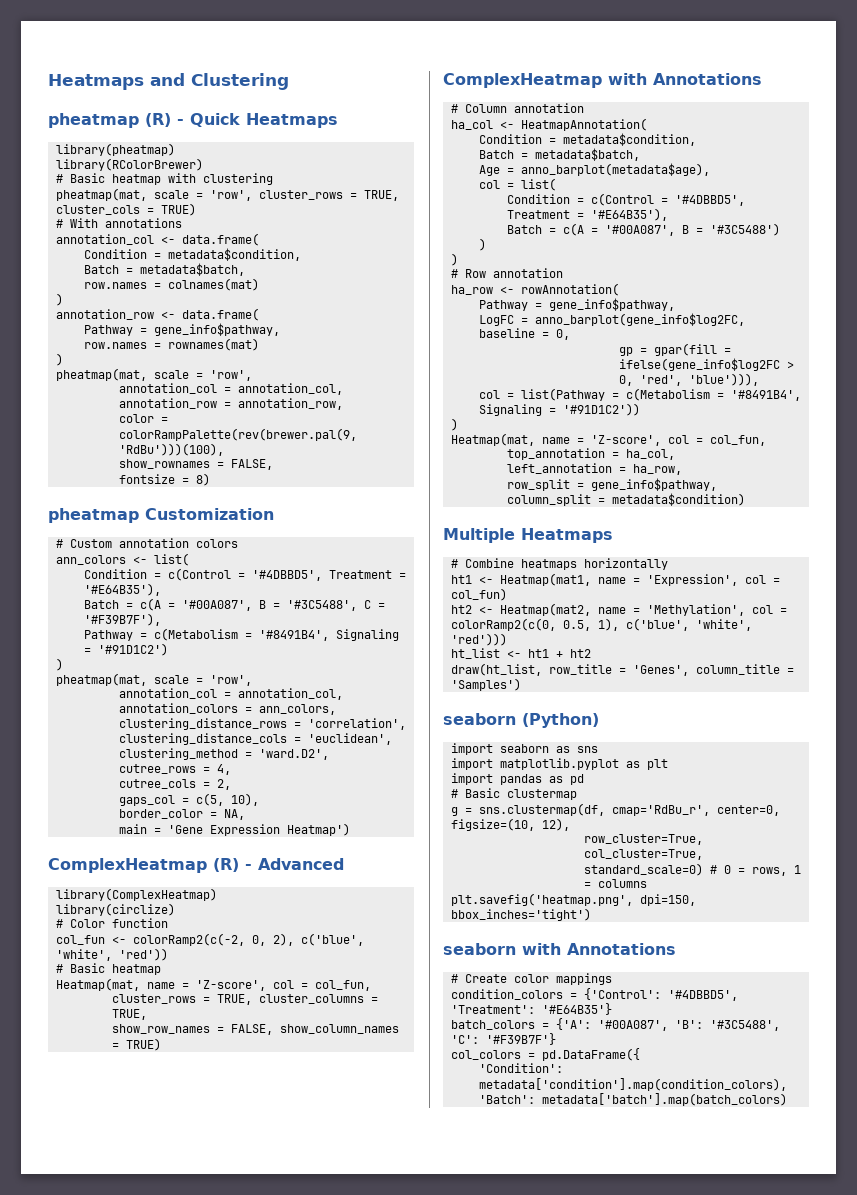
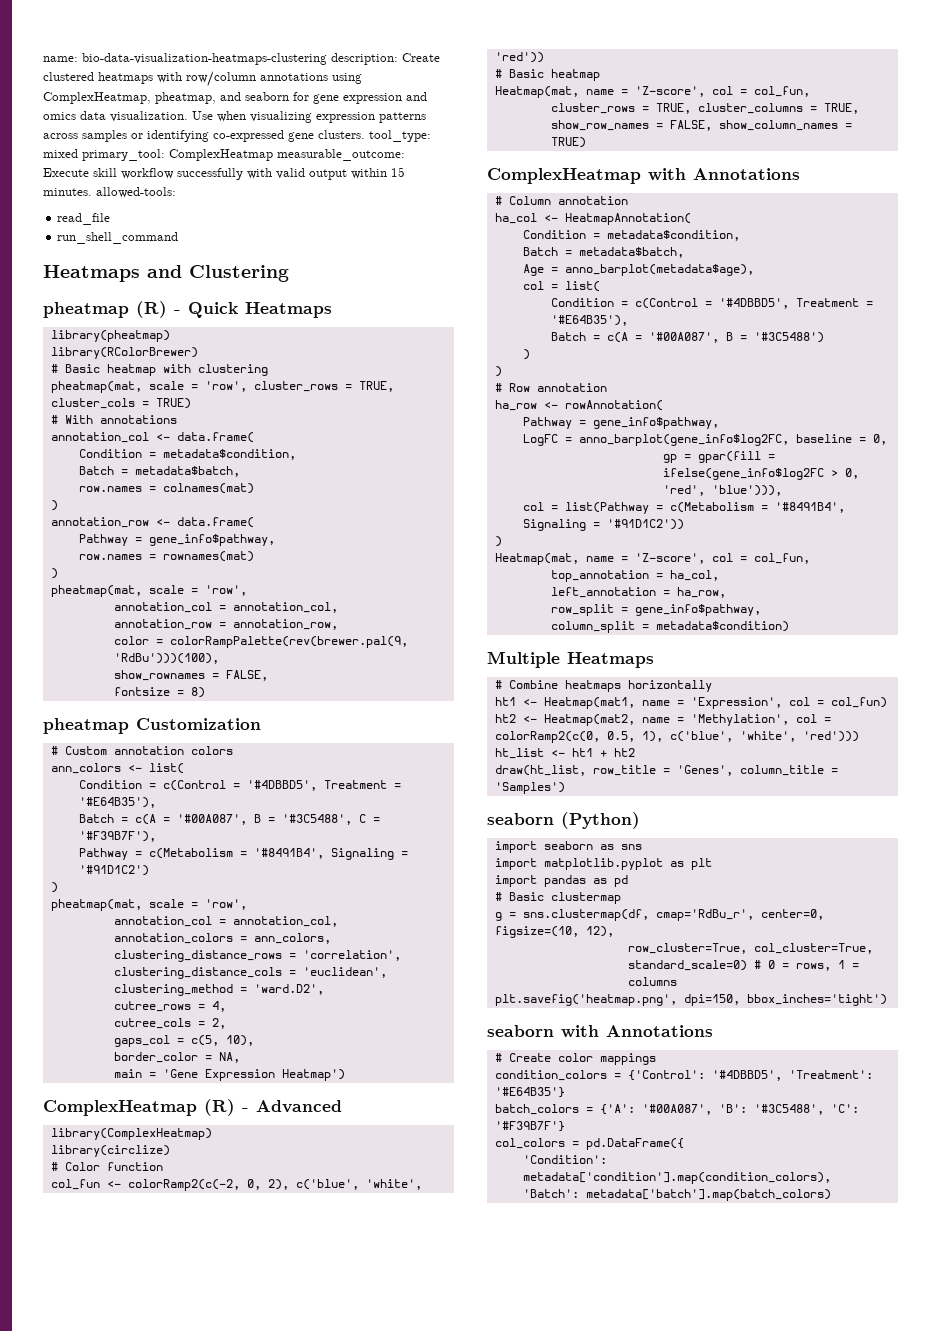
(48, 82) none -> [43,53,440,65] [43,71,362,87] [43,92,427,104] [43,111,426,123] [43,130,431,142] [43,149,405,161] [43,167,405,180] [43,187,176,198] [57,213,111,225] [57,232,179,244] name: bio-data-visualization-heatmaps-clustering description: Create clustered heatmaps with row/column annotations using ComplexHeatmap, pheatmap, and seaborn for gene expression and omics data visualization. Use when visualizing expression patterns across samples or identifying co-expressed gene clusters. tool_type: mixed primary_tool: ComplexHeatmap measurable_outcome: Execute skill workflow successfully with valid output within 15 minutes. allowed-tools: // read_file // run_shell_command //

